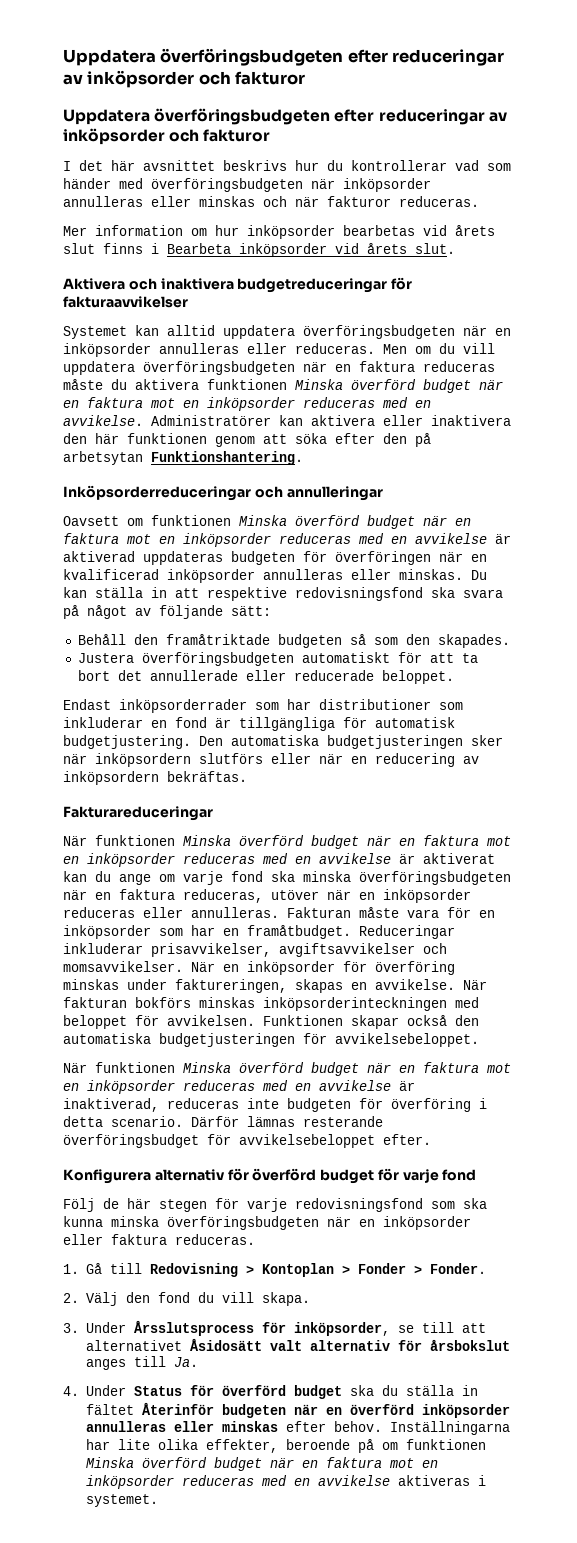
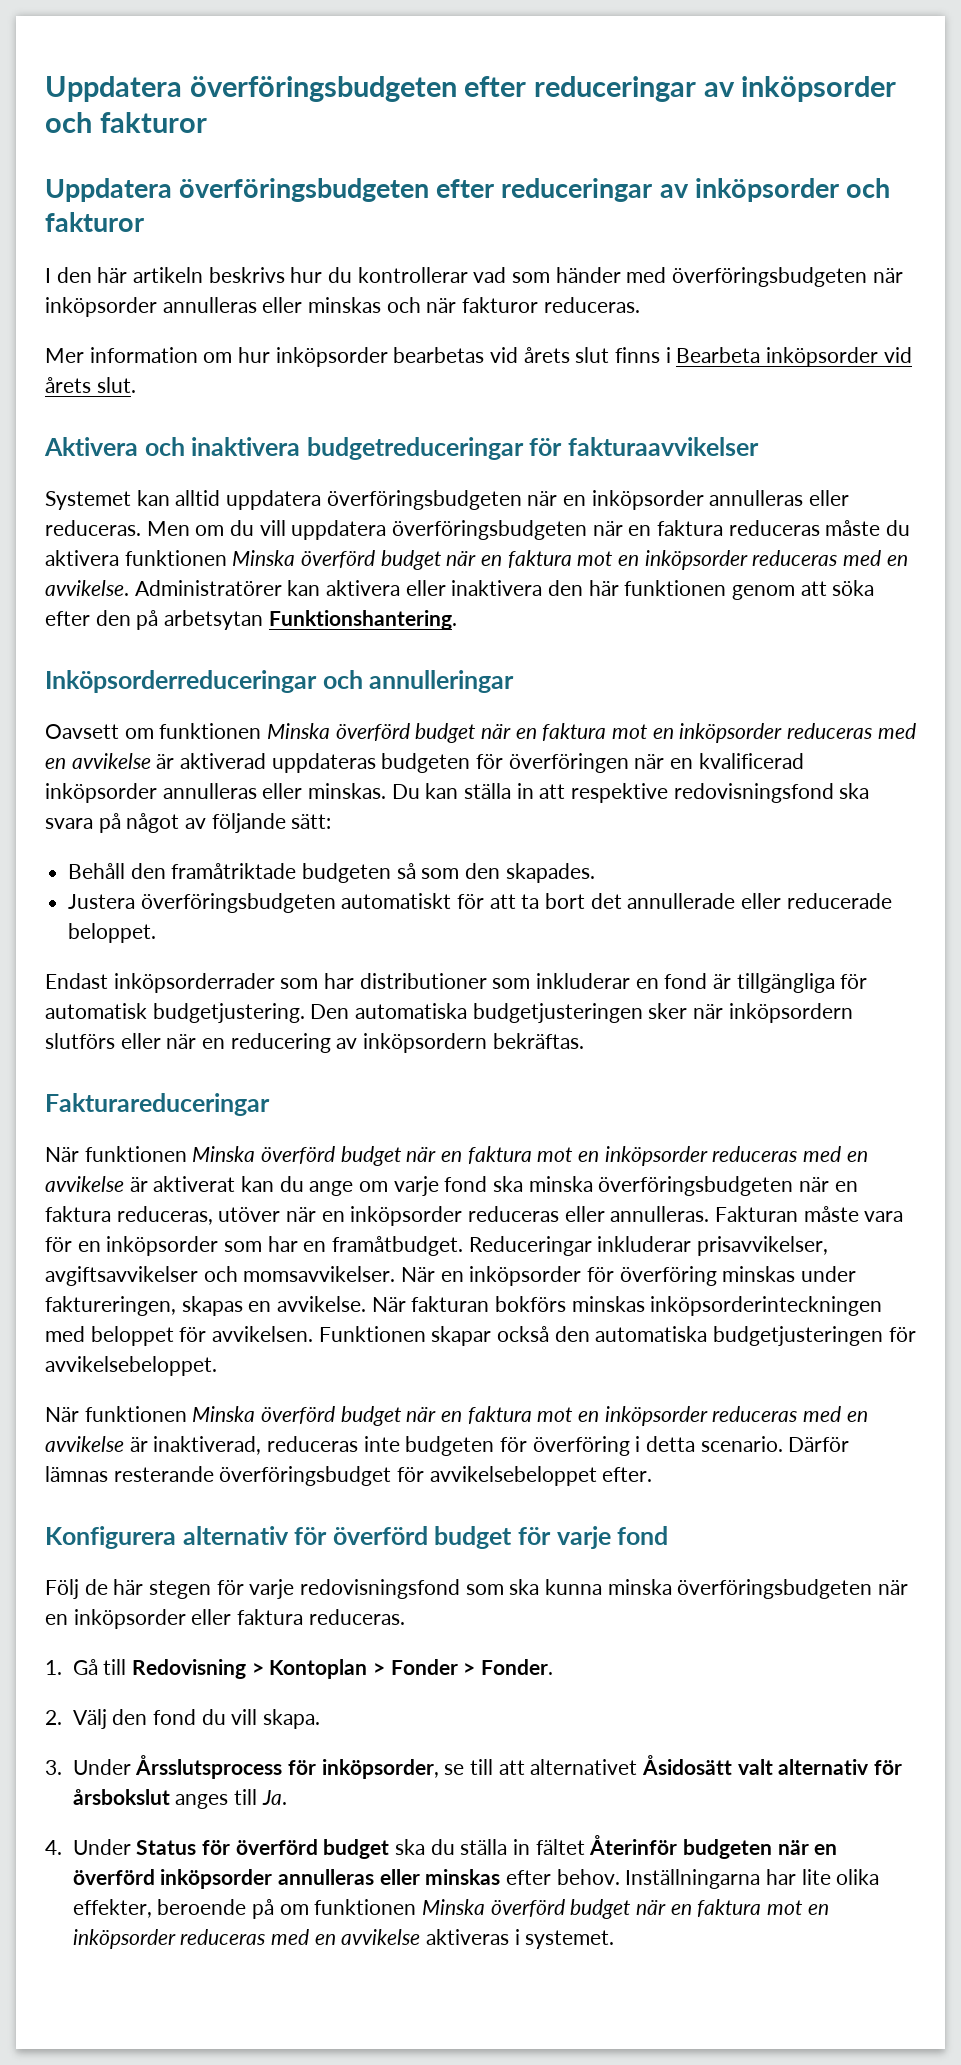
[79,160,215,171] det här avsnittet -> [56,267,204,283] den här artikeln

